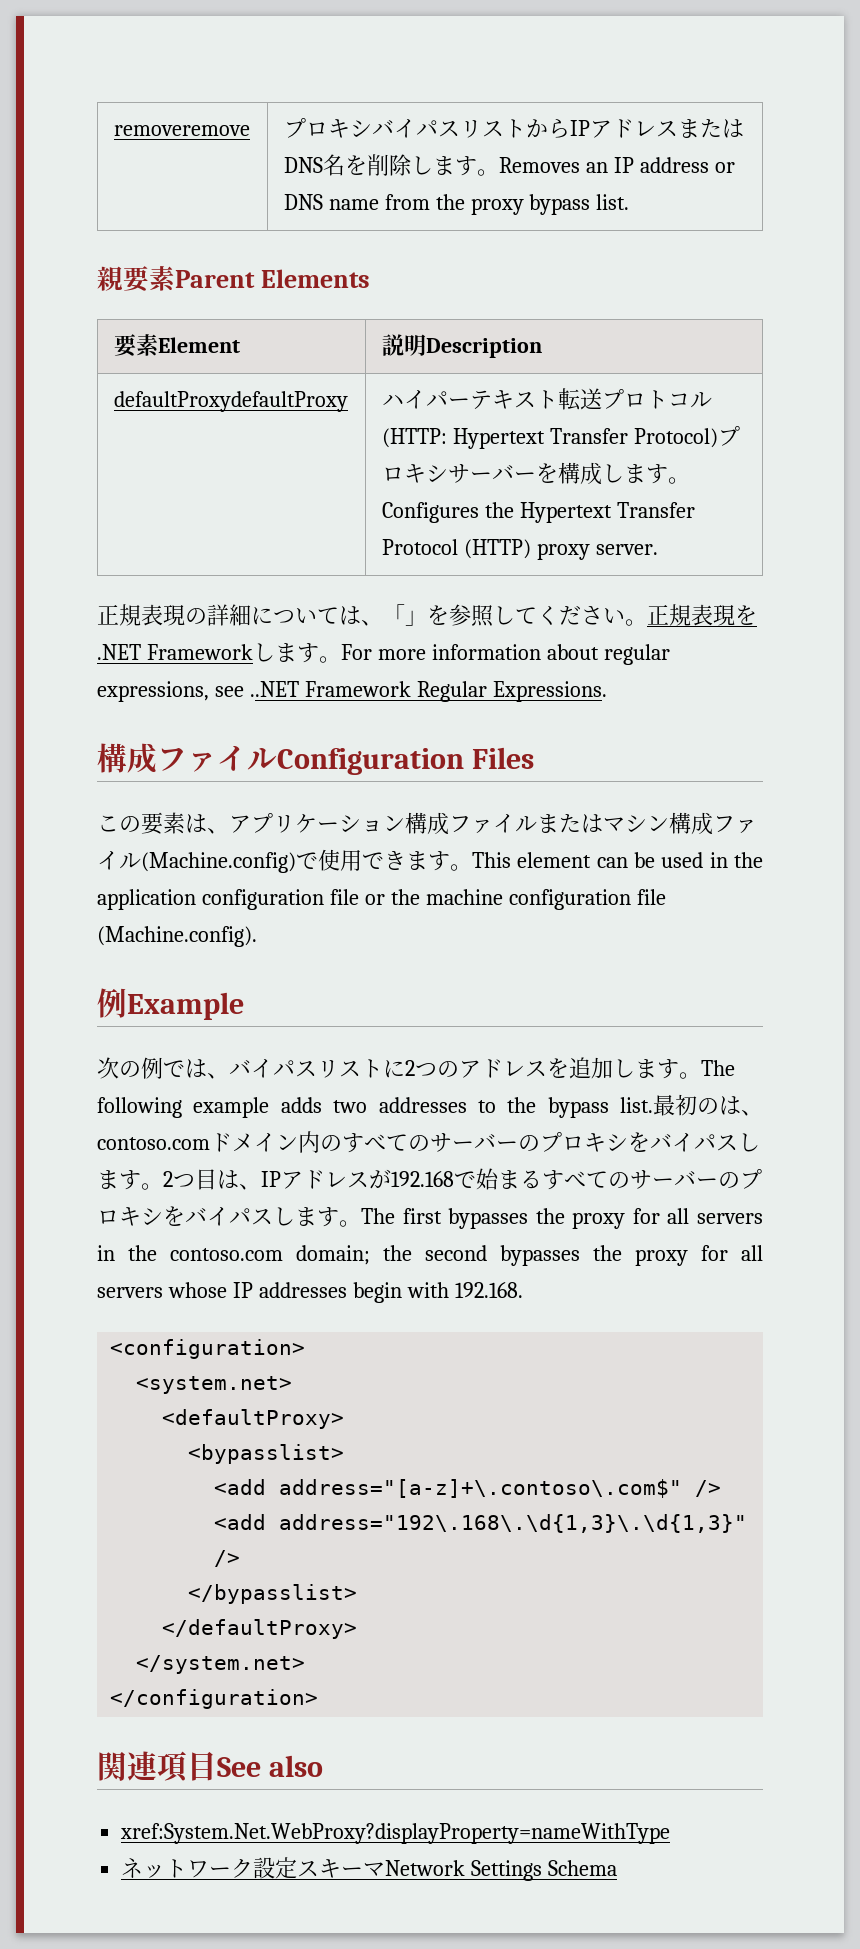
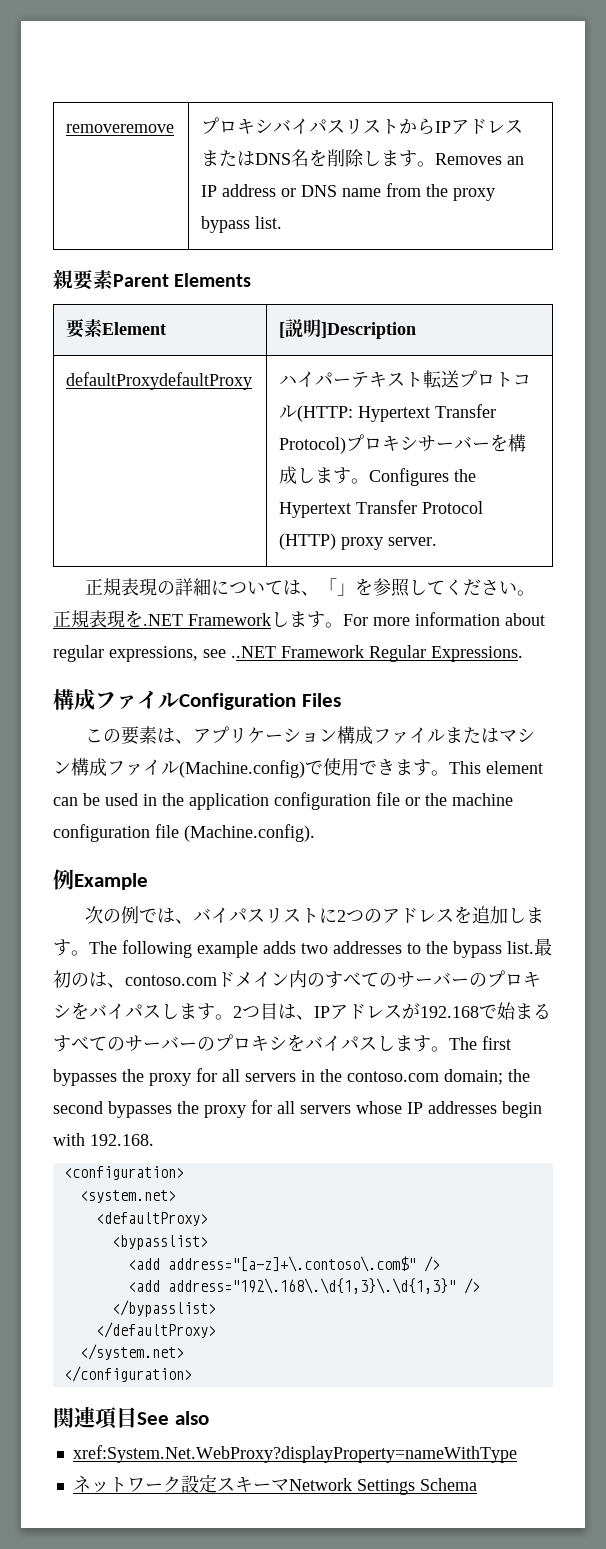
[381,334,542,358] 説明Description -> [279,319,417,339] [説明]Description

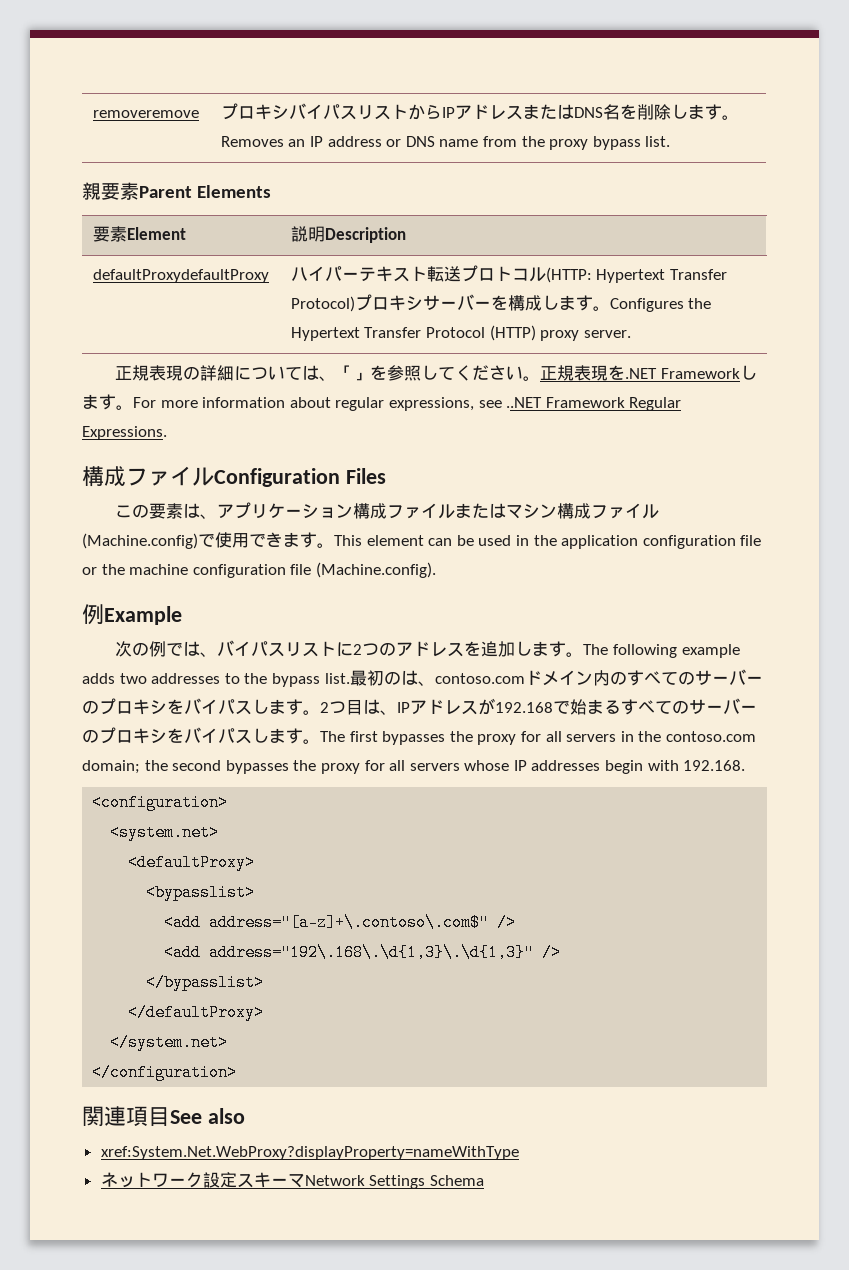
[279,319,417,339] [説明]Description -> [290,226,406,243] 説明Description

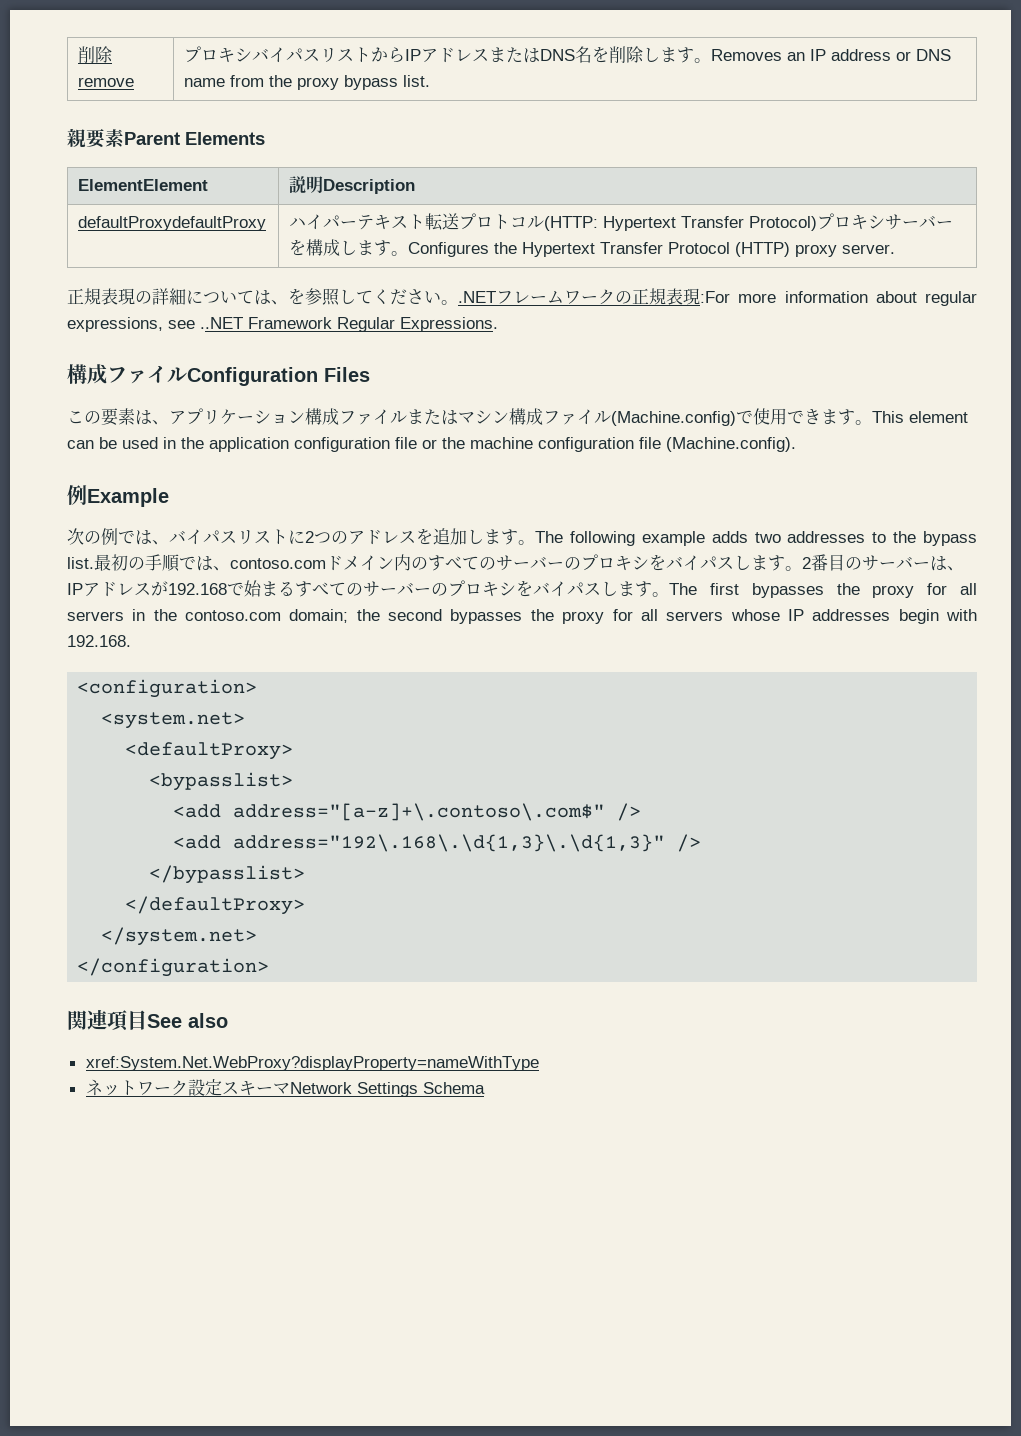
[92,110,199,118] removeremove -> [78,46,114,63] [78,77,135,87] 削除remove
[92,226,186,242] 要素Element -> [78,179,209,191] ElementElement
[336,365,371,381] 「」 -> (288, 302) none
[540,365,757,381] [82,394,156,410] 正規表現を.NET Frameworkします。For -> [458,288,730,305] .NETフレームワークの正規表現:For
(401, 678) none -> [145,554,196,572] 手順で
[329,699,363,715] つ目 -> [811,554,930,571] 番目のサーバー

